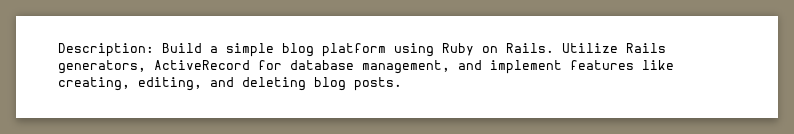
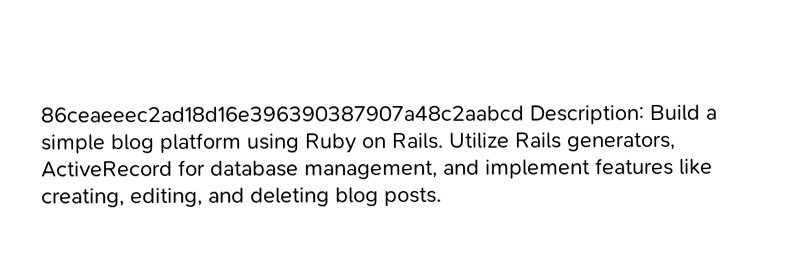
(58, 50) none -> [40,105,524,123] 86ceaeeec2ad18d16e396390387907a48c2aabcd

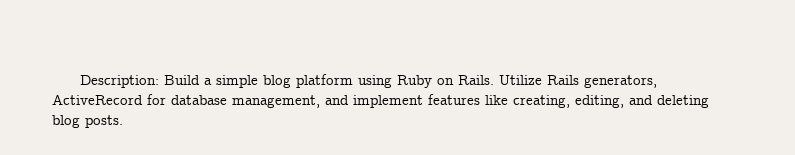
[40,105,524,123] 86ceaeeec2ad18d16e396390387907a48c2aabcd -> (79, 81) none

